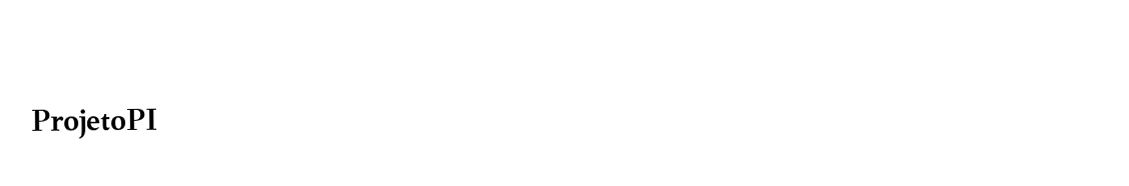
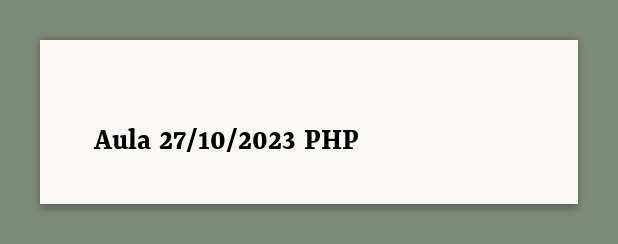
[31,108,158,139] ProjetoPI -> [93,128,359,152] Aula 27/10/2023 PHP

